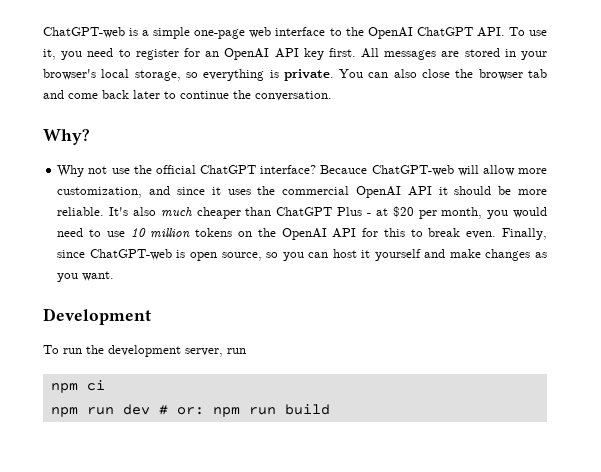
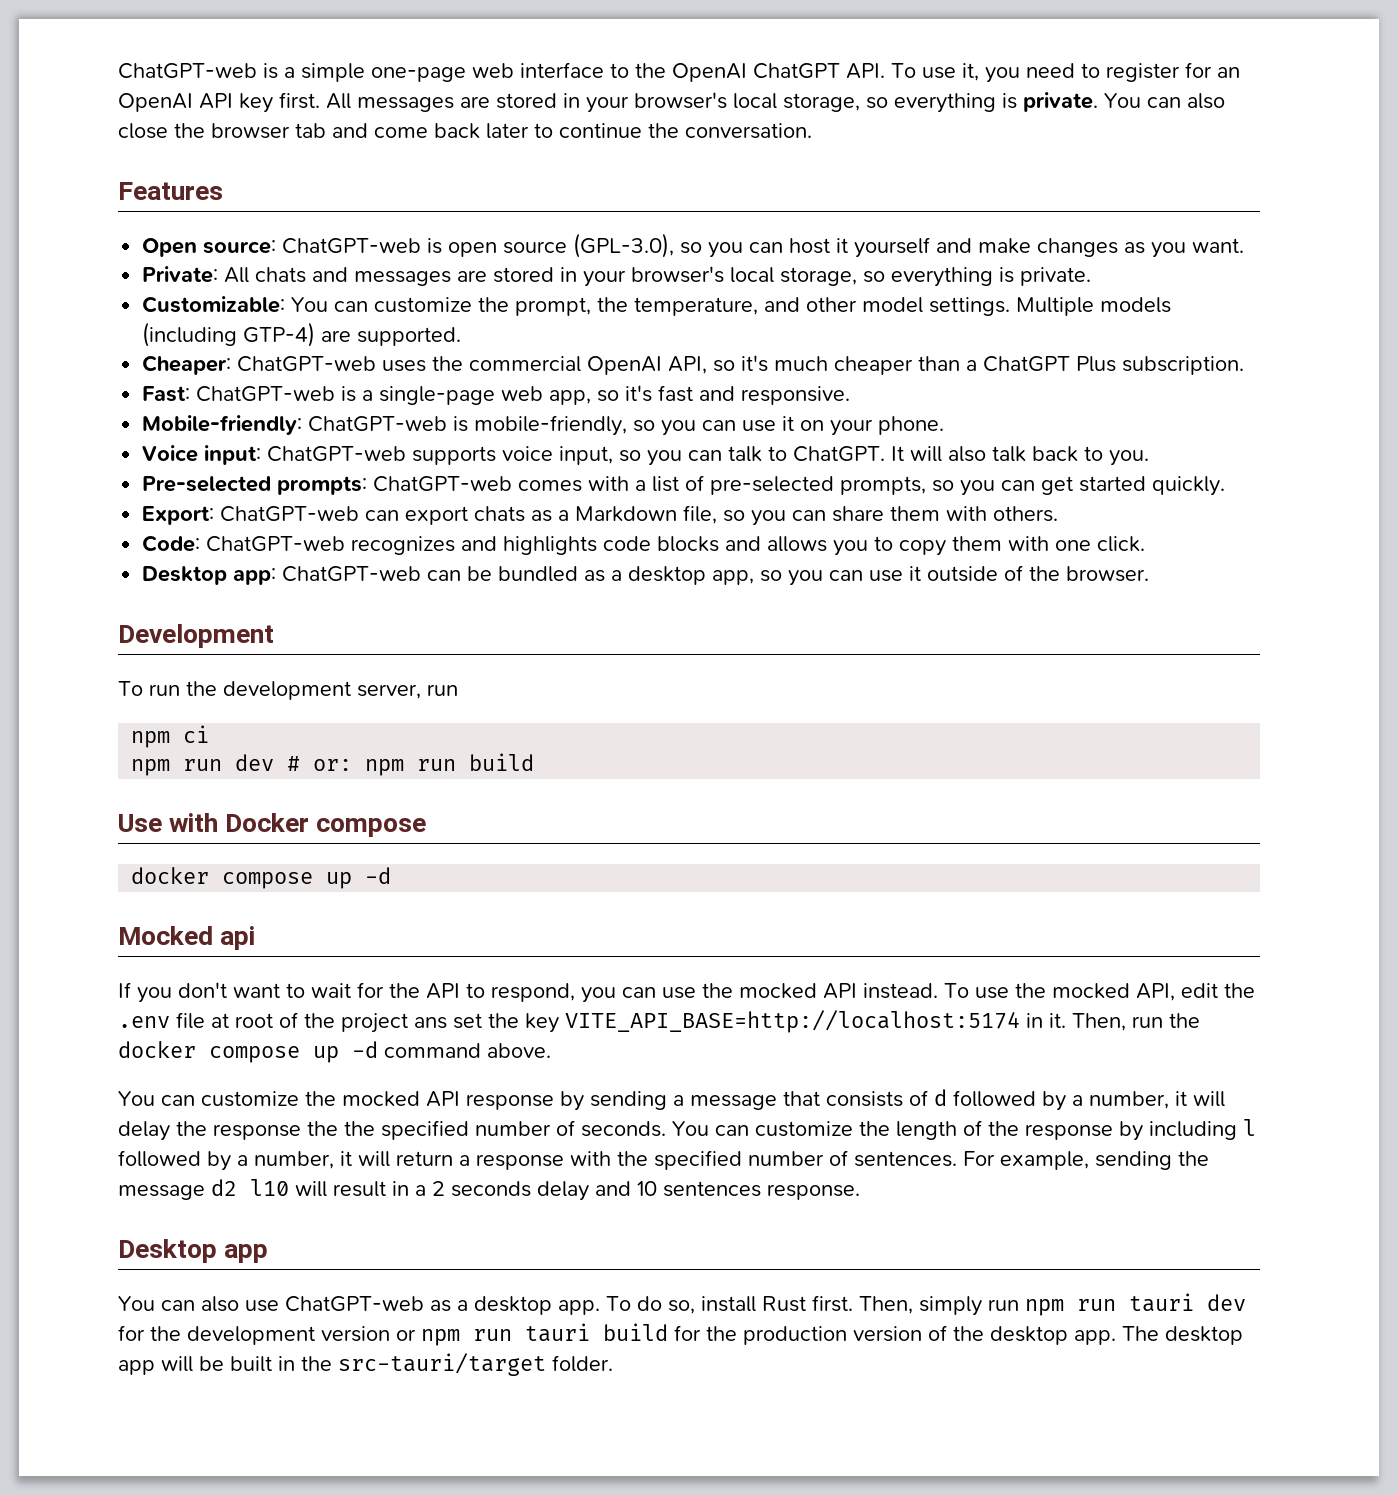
[43,129,90,145] [57,165,547,177] [57,186,547,198] [57,206,547,219] [57,228,547,240] [57,250,86,258] Why? // Why not use the official ChatGPT interface? Becauce ChatGPT-web will allow more customization, and since it uses the commercial OpenAI API it should be more reliable. It's also much cheaper than ChatGPT Plus - at $20 per month, you would need to use 10 million tokens on the OpenAI API for this to break even. Finally, since -> [118,182,223,200] [142,238,277,257] Features // Open source:
[221,252,262,261] source, -> [503,233,675,258] source (GPL-3.0),
(115, 276) none -> [142,266,1092,287] [142,296,1172,316] [142,322,462,347] [142,355,1245,375] [142,385,851,405] [142,415,945,436] [142,445,1150,466] [142,475,1226,496] [142,505,1059,526] [142,535,1146,556] [142,565,1150,586] // Private: All chats and messages are stored in your browser's local storage, so everything is private. // Customizable: You can customize the prompt, the temperature, and other model settings. Multiple models (including GTP-4) are supported. // Cheaper: ChatGPT-web uses the commercial OpenAI API, so it's much cheaper than a ChatGPT Plus subscription. // Fast: ChatGPT-web is a single-page web app, so it's fast and responsive. // Mobile-friendly: ChatGPT-web is mobile-friendly, so you can use it on your phone. // Voice input: ChatGPT-web supports voice input, so you can talk to ChatGPT. It will also talk back to you. // Pre-selected prompts: ChatGPT-web comes with a list of pre-selected prompts, so you can get started quickly. // Export: ChatGPT-web can export chats as a Markdown file, so you can share them with others. // Code: ChatGPT-web recognizes and highlights code blocks and allows you to copy them with one click. // Desktop app: ChatGPT-web can be bundled as a desktop app, so you can use it outside of the browser.
(330, 409) none -> [118,813,427,837] [131,867,392,889] [118,926,256,950] [118,982,1255,1003] [118,1010,1200,1033] [118,1041,551,1063] [118,1089,1225,1111] [118,1119,1256,1141] [118,1150,1209,1171] [118,1179,860,1201] [118,1239,269,1263] [118,1293,1246,1316] [118,1323,1243,1346] [118,1353,613,1376] // Use with Docker compose // docker compose up -d // Mocked api // If you don't want to wait for the API to respond, you can use the mocked API instead. To use the mocked API, edit the .env file at root of the project ans set the key VITE_API_BASE=http://localhost:5174 in it. Then, run the docker compose up -d command above. // You can customize the mocked API response by sending a message that consists of d followed by a number, it will delay the response the the specified number of seconds. You can customize the length of the response by including l followed by a number, it will return a response with the specified number of sentences. For example, sending the message d2 l10 will result in a 2 seconds delay and 10 sentences response. // Desktop app // You can also use ChatGPT-web as a desktop app. To do so, install Rust first. Then, simply run npm run tauri dev for the development version or npm run tauri build for the production version of the desktop app. The desktop app will be built in the src-tauri/target folder.

